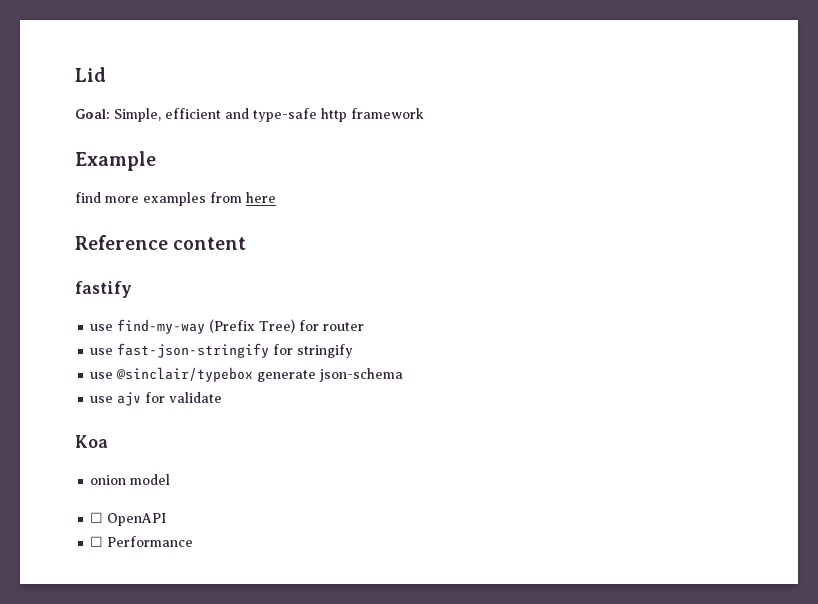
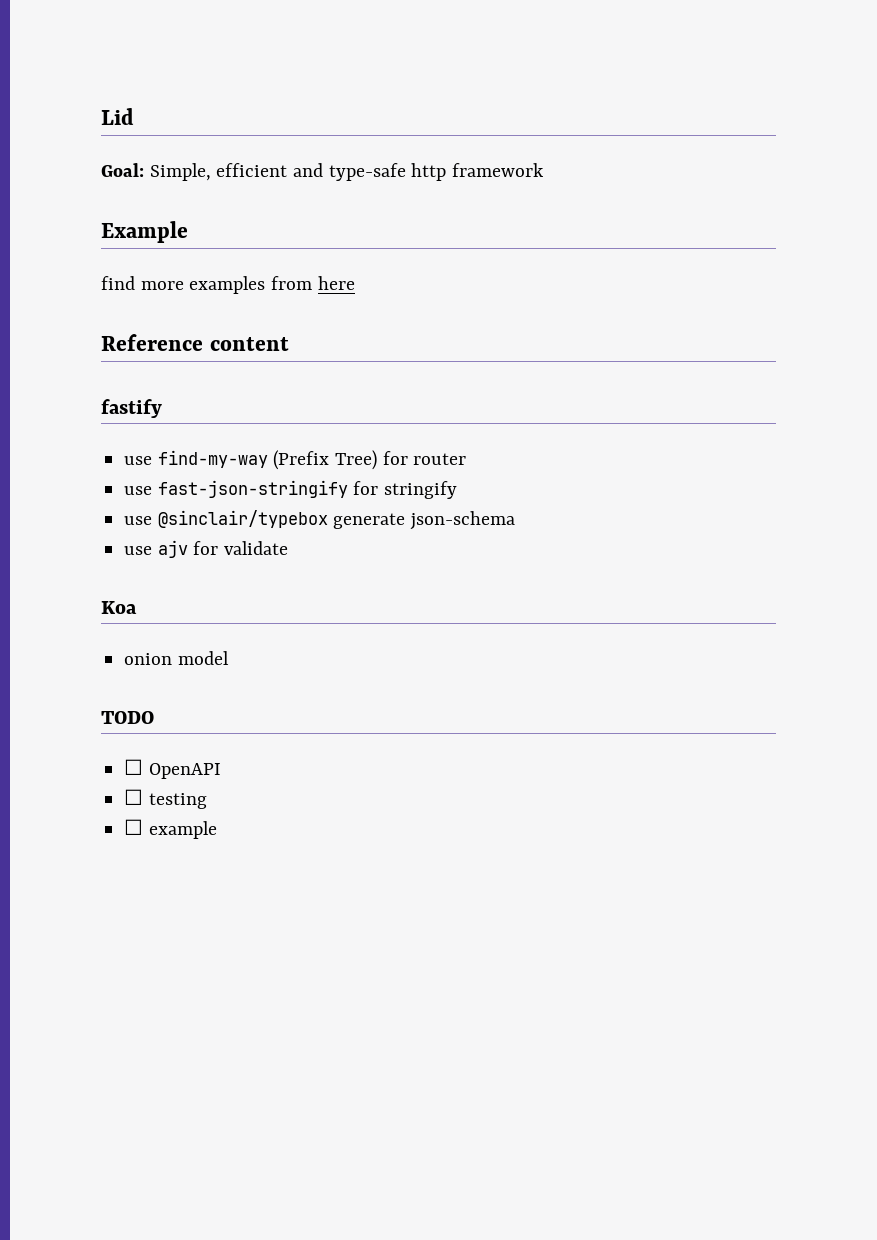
(171, 479) none -> [101,711,154,724] // TODO
[107,536,194,547] Performance -> [148,793,207,809] [124,819,217,839] testing // ☐ example

